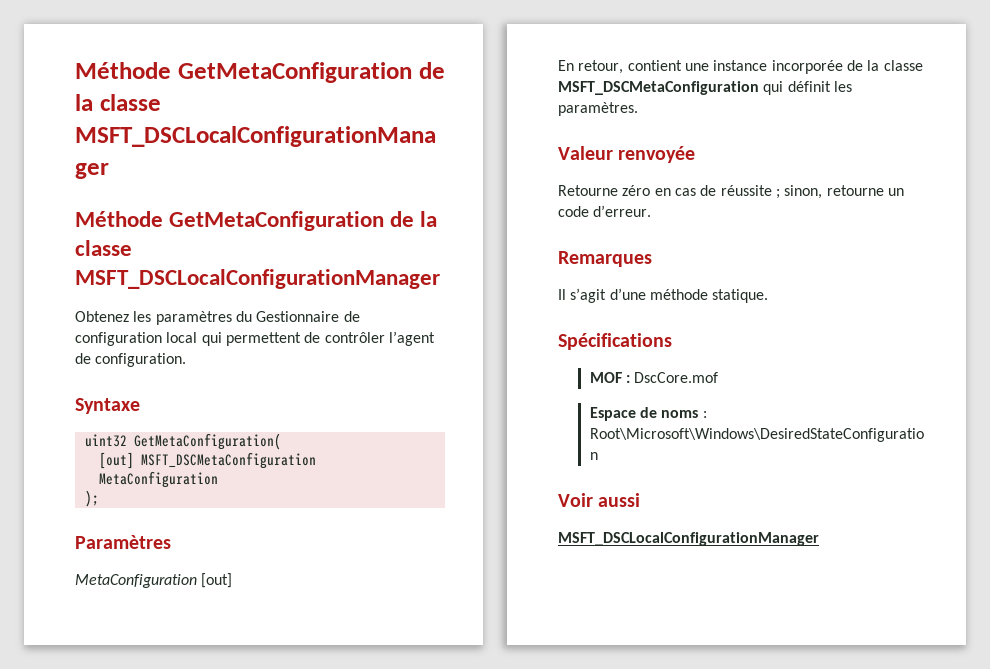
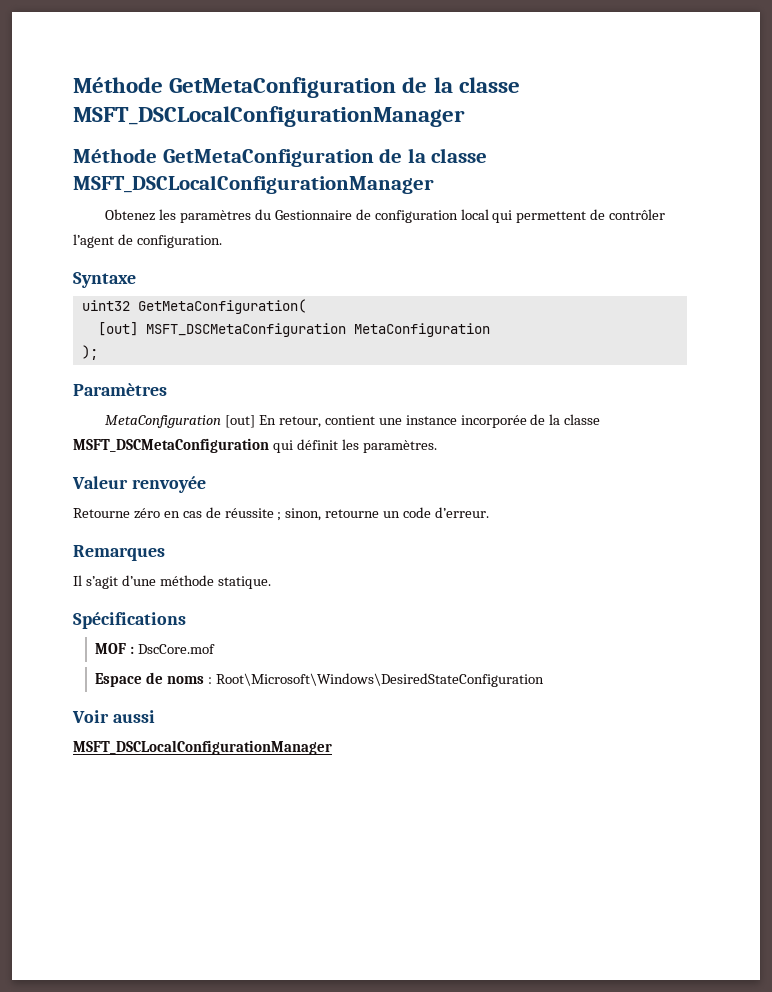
(233, 580) // -> (256, 421) none

